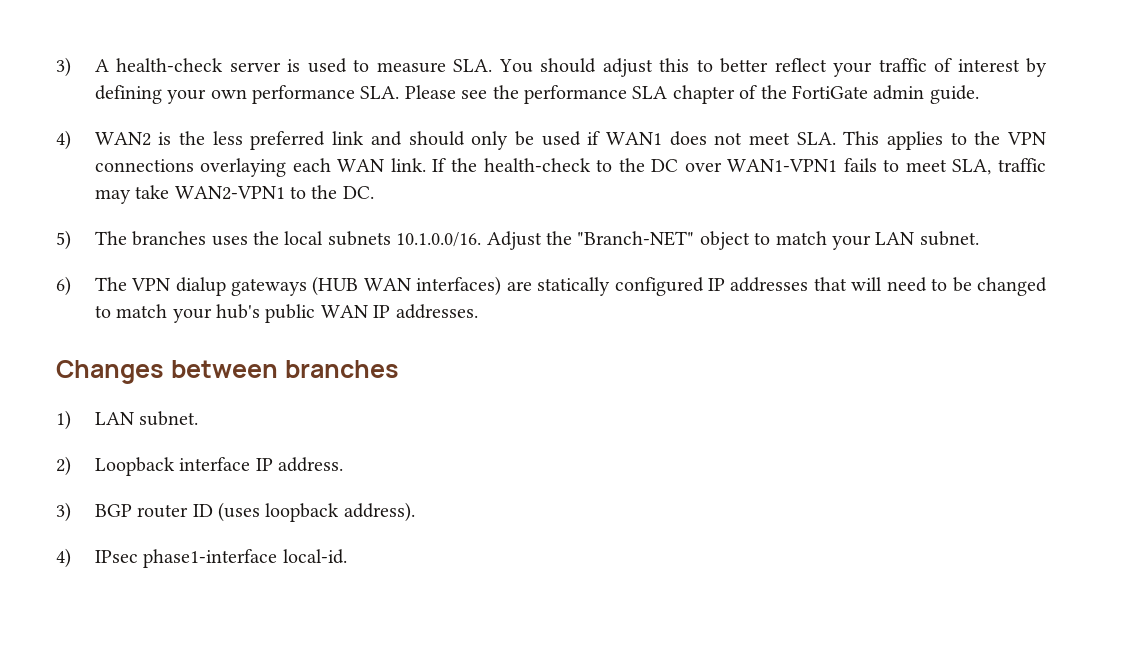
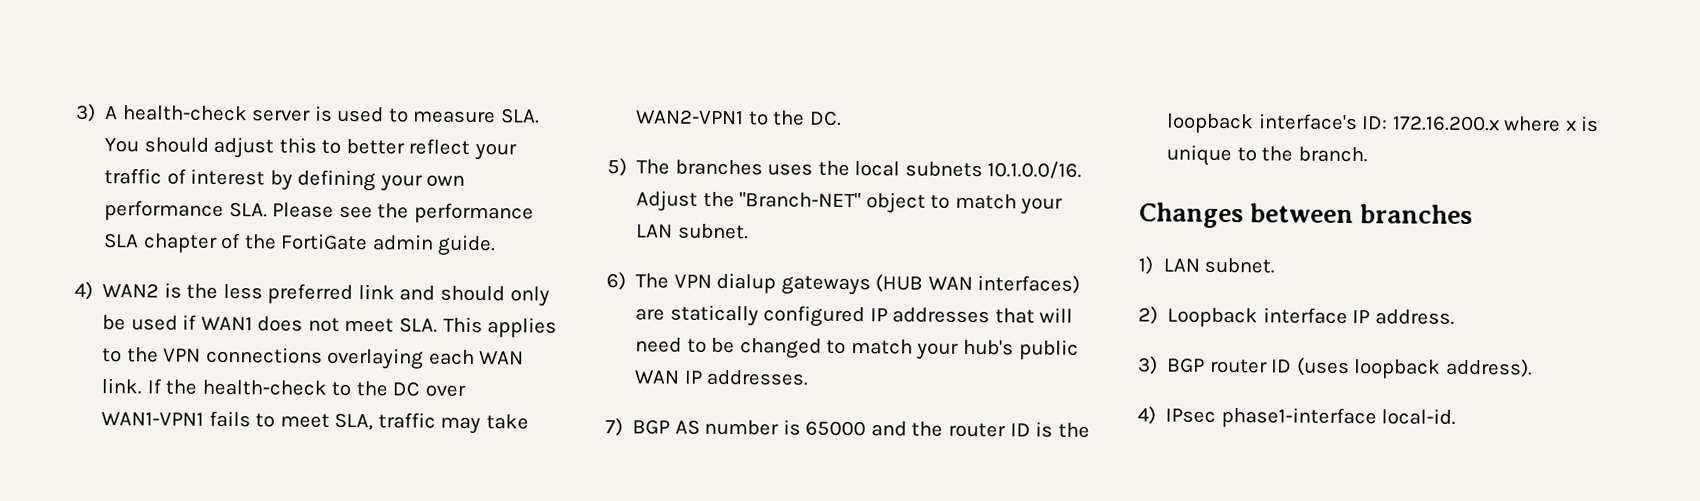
(478, 311) none -> [605,418,1090,438] [1166,113,1600,134] [1166,144,1368,167] // 7) BGP AS number is 65000 and the router ID is the loopback interface's ID: 172.16.200.x where x is unique to the branch.

